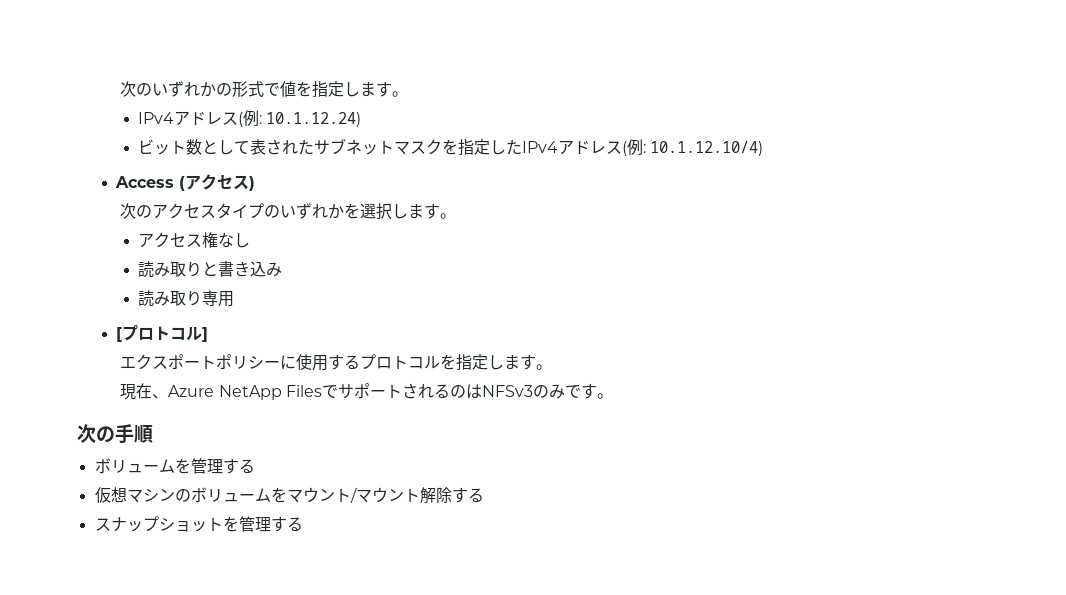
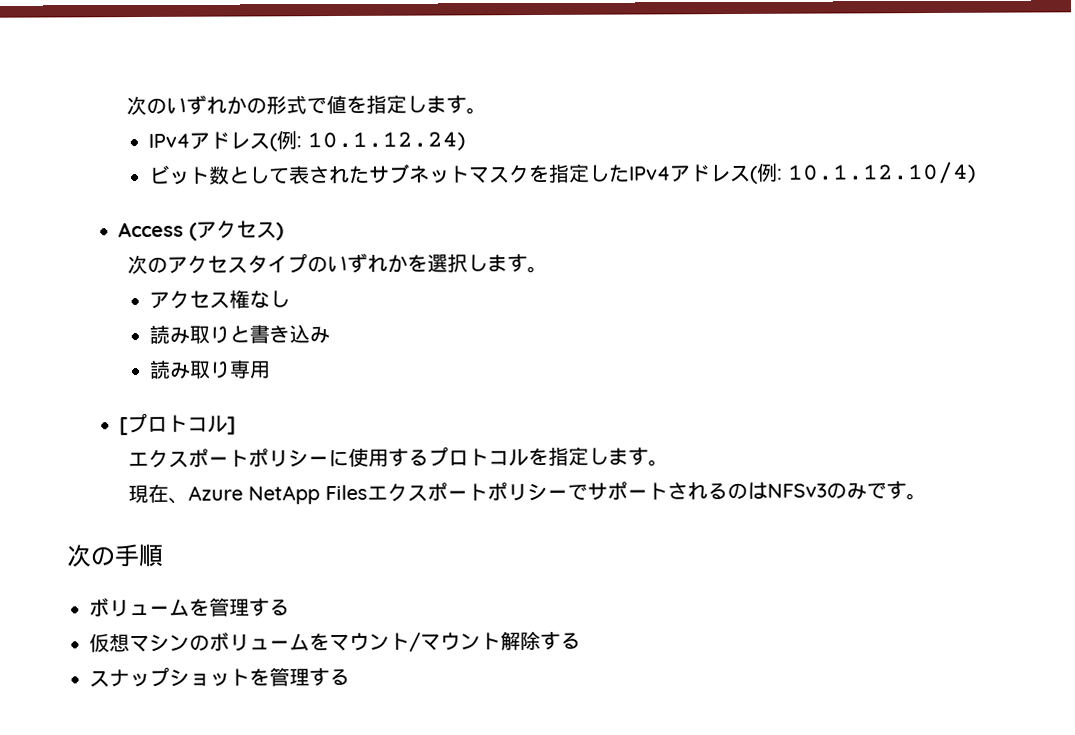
(322, 391) none -> [366,482,568,502] エクスポートポリシー

